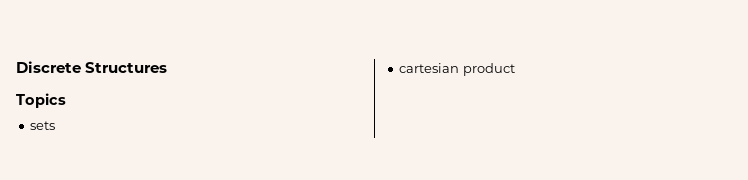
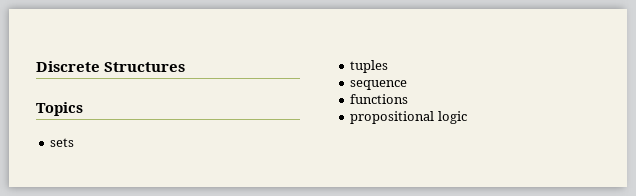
[399,63,515,76] cartesian product -> [350,60,389,73] [350,80,408,90] [350,94,409,104] [350,111,467,124] tuples // sequence // functions // propositional logic

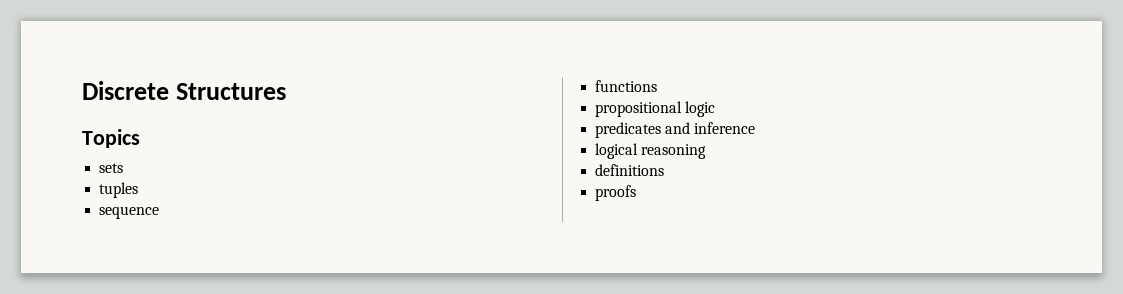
(467, 117) none -> [595,122,756,138] [595,143,707,159] [595,164,665,176] [595,185,637,201] // predicates and inference // logical reasoning // definitions // proofs

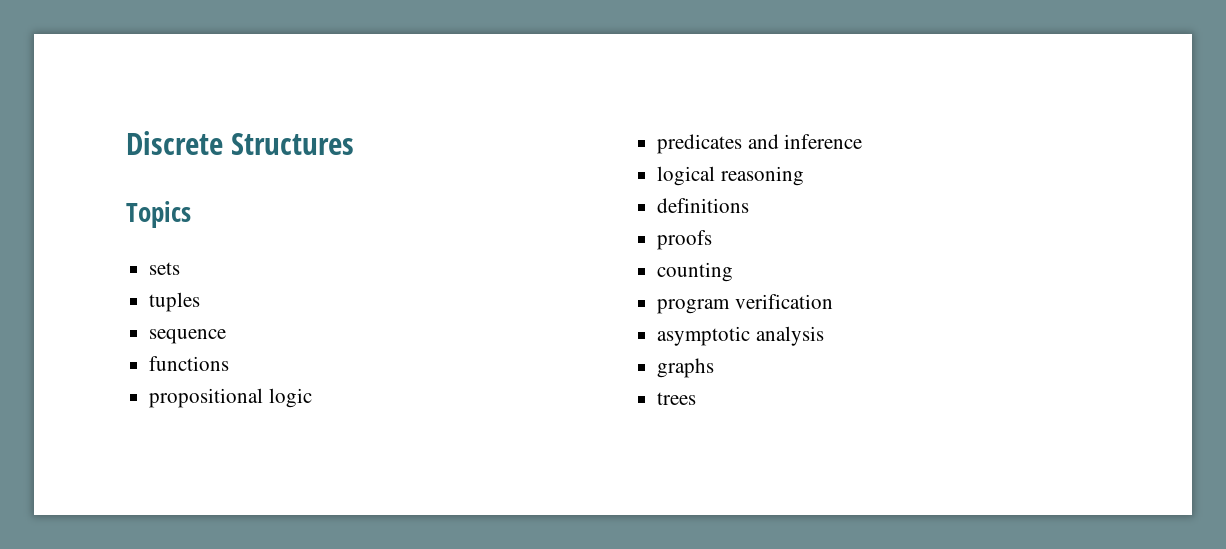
(637, 193) none -> [657,262,734,282] [657,294,833,314] [657,326,824,346] [657,358,715,378] [657,392,697,405] // counting // program verification // asymptotic analysis // graphs // trees

